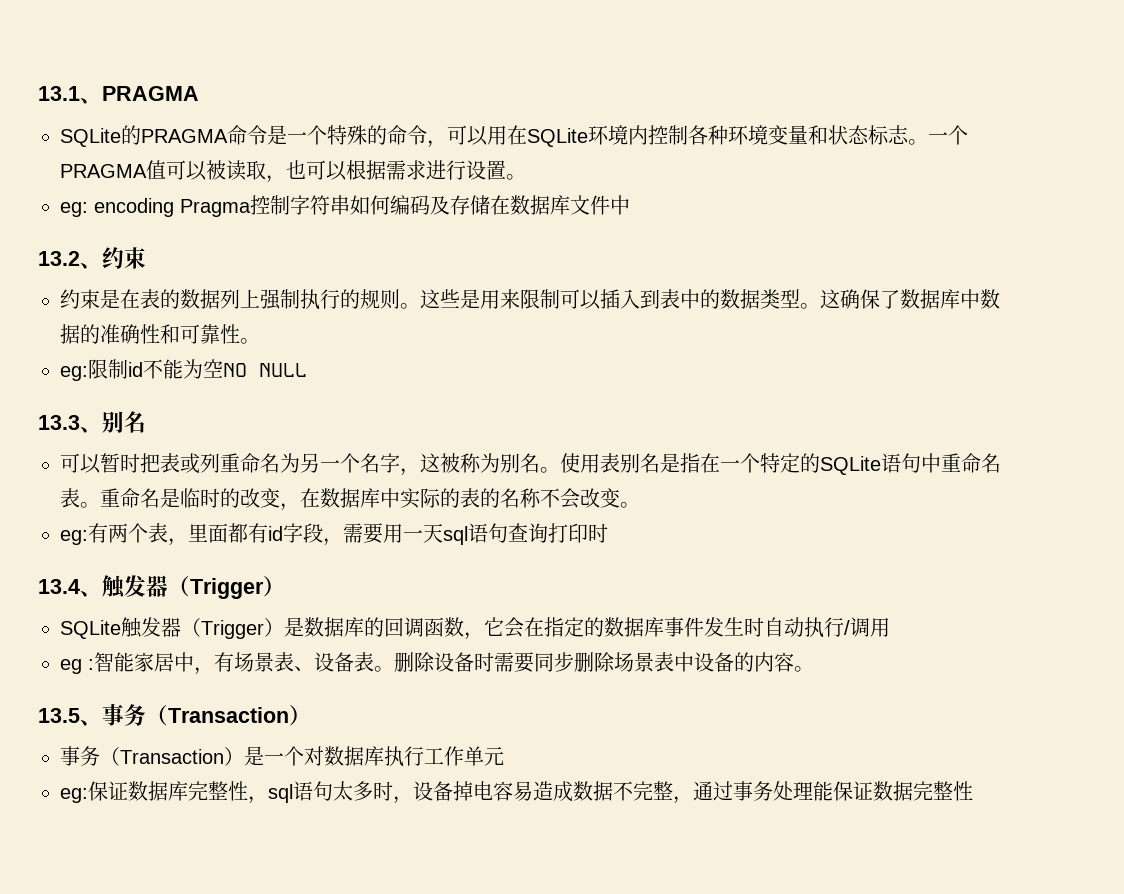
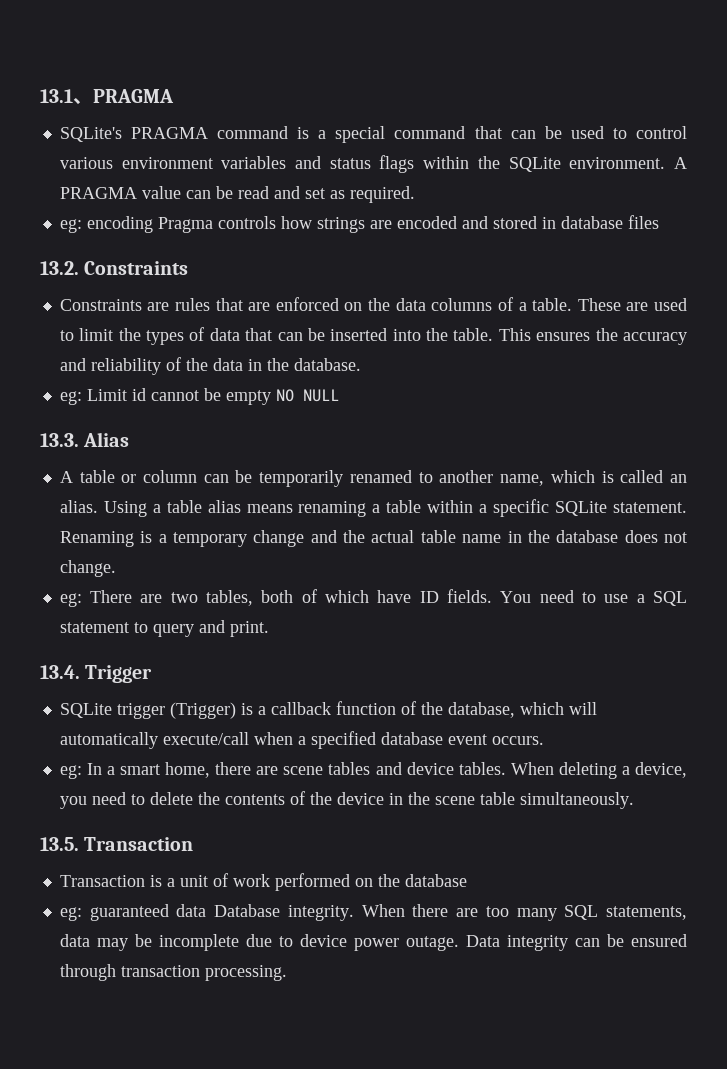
[60,125,968,148] [60,160,526,183] [60,195,630,217] [38,247,146,269] [60,289,1000,310] [60,324,260,344] [60,359,307,381] [38,411,146,433] [60,453,1001,476] [60,488,640,511] [60,523,608,546] [38,575,285,599] [60,617,890,640] [60,652,814,675] [38,704,311,726] [60,746,504,767] [60,781,973,804] SQLite的PRAGMA命令是一个特殊的命令，可以用在SQLite环境内控制各种环境变量和状态标志。一个PRAGMA值可以被读取，也可以根据需求进行设置。 // eg: encoding Pragma控制字符串如何编码及存储在数据库文件中 // 13.2、约束 // 约束是在表的数据列上强制执行的规则。这些是用来限制可以插入到表中的数据类型。这确保了数据库中数据的准确性和可靠性。 // eg:限制id不能为空NO NULL // 13.3、别名 // 可以暂时把表或列重命名为另一个名字，这被称为别名。使用表别名是指在一个特定的SQLite语句中重命名表。重命名是临时的改变，在数据库中实际的表的名称不会改变。 // eg:有两个表，里面都有id字段，需要用一天sql语句查询打印时 // 13.4、触发器（Trigger） // SQLite触发器（Trigger）是数据库的回调函数，它会在指定的数据库事件发生时自动执行/调用 // eg :智能家居中，有场景表、设备表。删除设备时需要同步删除场景表中设备的内容。 // 13.5、事务（Transaction） // 事务（Transaction）是一个对数据库执行工作单元 // eg:保证数据库完整性，sql语句太多时，设备掉电容易造成数据不完整，通过事务处理能保证数据完整性 -> [59,126,688,143] [59,155,688,173] [59,186,415,203] [59,215,659,233] [40,261,189,275] [59,297,688,311] [59,327,687,345] [59,357,361,375] [59,388,339,405] [40,432,130,447] [59,470,688,487] [59,499,687,517] [59,530,688,547] [59,560,116,577] [59,589,688,607] [59,620,269,637] [40,665,153,683] [59,701,597,719] [59,731,544,749] [59,762,688,779] [59,791,634,809] [40,837,194,851] [59,873,467,891] [59,904,687,921] [59,934,687,951] [59,964,287,981] SQLite's PRAGMA command is a special command that can be used to control various environment variables and status flags within the SQLite environment. A PRAGMA value can be read and set as required. // eg: encoding Pragma controls how strings are encoded and stored in database files // 13.2. Constraints // Constraints are rules that are enforced on the data columns of a table. These are used to limit the types of data that can be inserted into the table. This ensures the accuracy and reliability of the data in the database. // eg: Limit id cannot be empty NO NULL // 13.3. Alias // A table or column can be temporarily renamed to another name, which is called an alias. Using a table alias means renaming a table within a specific SQLite statement. Renaming is a temporary change and the actual table name in the database does not change. // eg: There are two tables, both of which have ID fields. You need to use a SQL statement to query and print. // 13.4. Trigger // SQLite trigger (Trigger) is a callback function of the database, which will automatically execute/call when a specified database event occurs. // eg: In a smart home, there are scene tables and device tables. When deleting a device, you need to delete the contents of the device in the scene table simultaneously. // 13.5. Transaction // Transaction is a unit of work performed on the database // eg: guaranteed data Database integrity. When there are too many SQL statements, data may be incomplete due to device power outage. Data integrity can be ensured through transaction processing.

